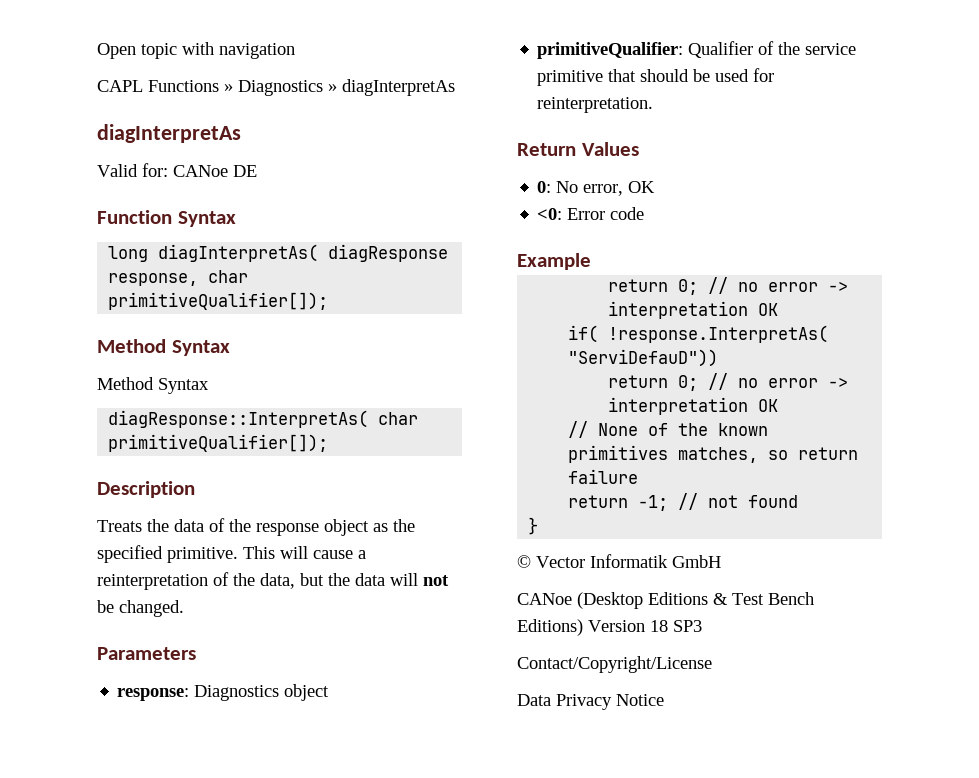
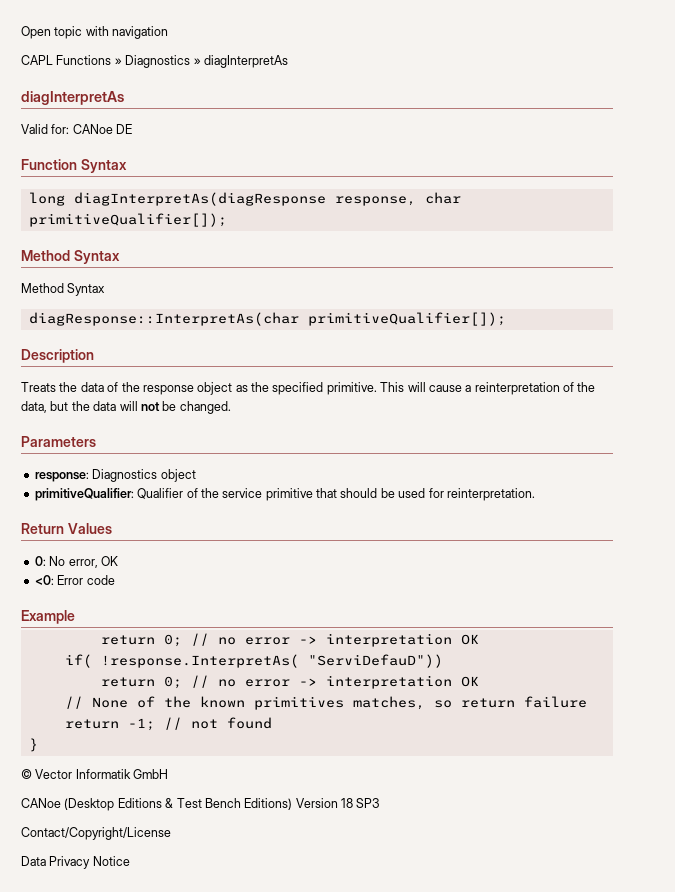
[158,244,449,262] diagInterpretAs( diagResponse -> [73,192,326,206] diagInterpretAs(diagResponse
[108,410,419,428] diagResponse::InterpretAs( char -> [28,312,299,326] diagResponse::InterpretAs(char

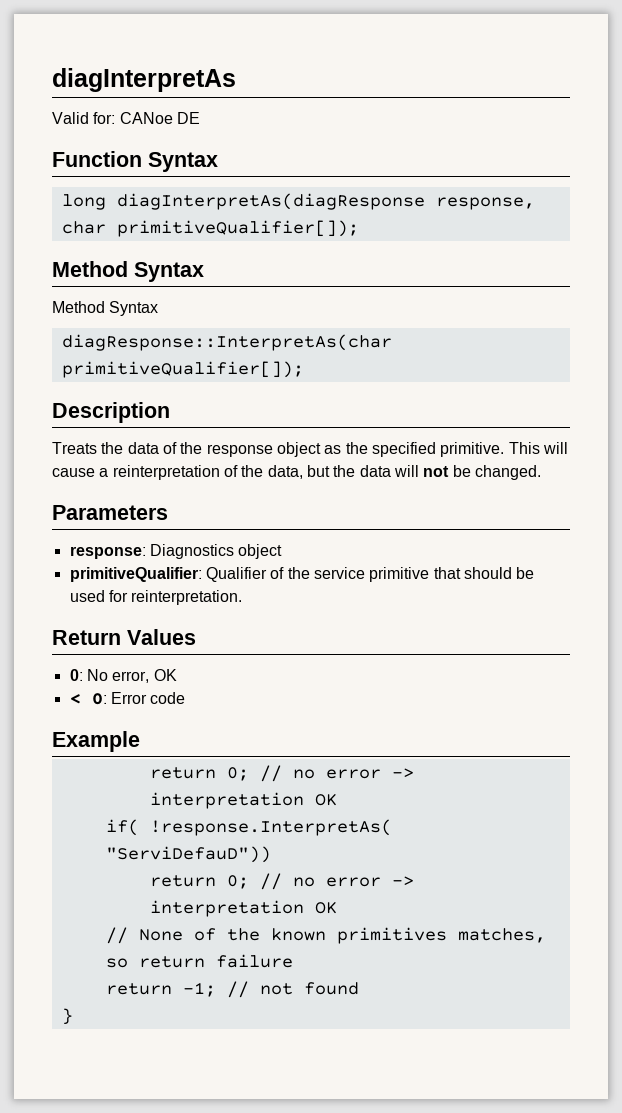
[21,26,169,39] [21,55,288,68] Open topic with navigation // CAPL Functions » Diagnostics » diagInterpretAs // -> (52, 80) none
[34,575,54,585] <0: -> [69,693,107,705] < 0:
[21,769,169,779] [21,798,380,811] [21,827,171,840] [21,856,130,869] // © Vector Informatik GmbH // CANoe (Desktop Editions & Test Bench Editions) Version 18 SP3 // Contact/Copyright/License // Data Privacy Notice -> (73, 1016) none

